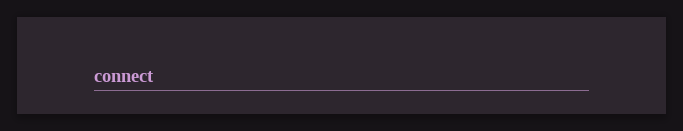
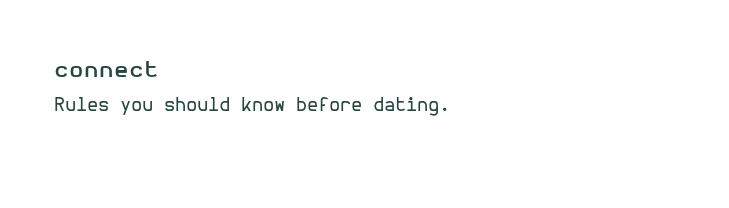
(154, 76) none -> [54,97,450,116] // Rules you should know before dating.

